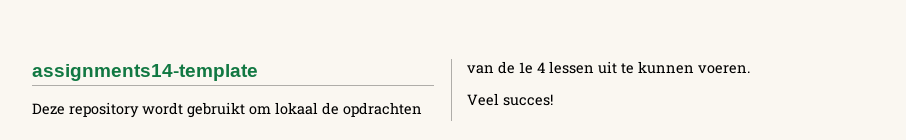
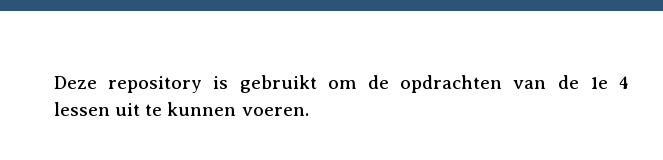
[32,64,258,81] assignments14-template // -> (54, 82) none
[142,102,183,115] wordt -> [213,76,229,89] is
[275,102,318,115] lokaal -> (357, 84) none
[467,93,553,106] // Veel succes! -> (309, 111) none

